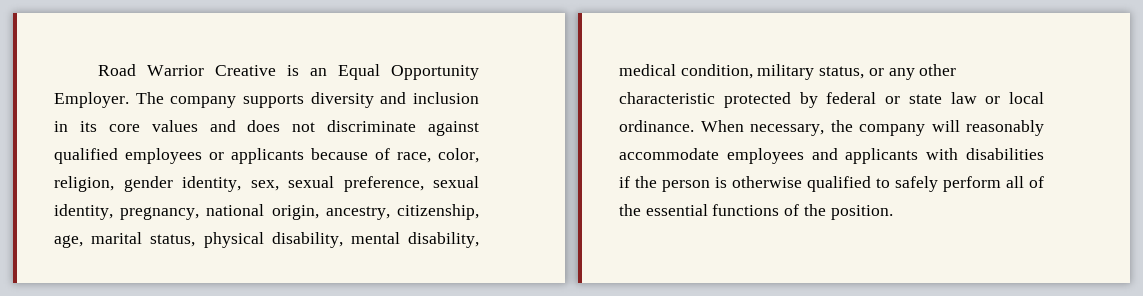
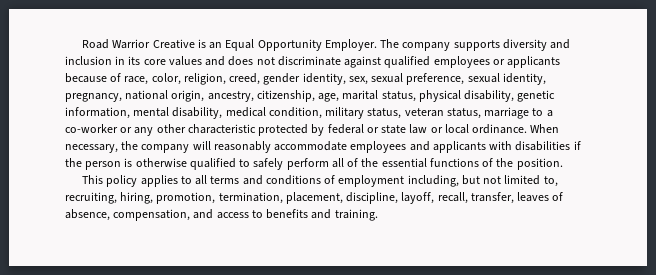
(114, 184) none -> [229,73,261,85] creed,
(343, 240) none -> [517,90,556,102] [65,107,130,119] genetic information,
(865, 72) none -> [404,107,553,119] [65,124,118,133] veteran status, marriage to a co-worker
(893, 212) none -> [82,175,558,187] [65,192,564,204] [65,209,378,221] // This policy applies to all terms and conditions of employment including, but not limited to, recruiting, hiring, promotion, termination, placement, discipline, layoff, recall, transfer, leaves of absence, compensation, and access to benefits and training.

